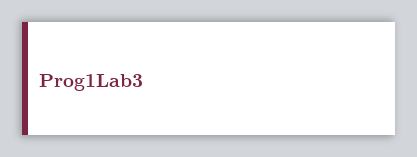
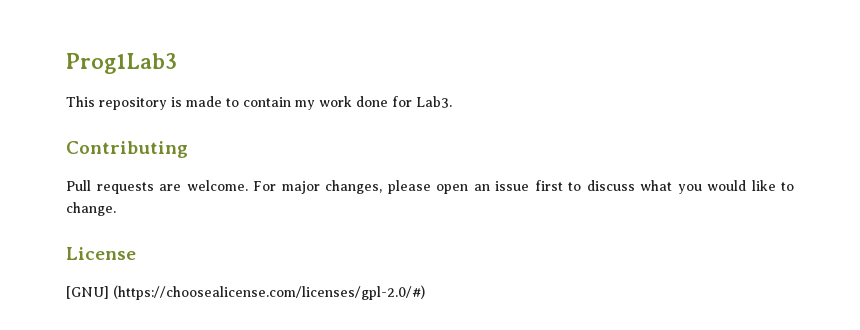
(143, 82) none -> [66,96,452,110] [66,141,188,158] [66,180,794,194] [66,202,116,216] [66,247,136,260] [66,285,425,300] // This repository is made to contain my work done for Lab3. // Contributing // Pull requests are welcome. For major changes, please open an issue first to discuss what you would like to change. // License // [GNU] (https://choosealicense.com/licenses/gpl-2.0/#)

